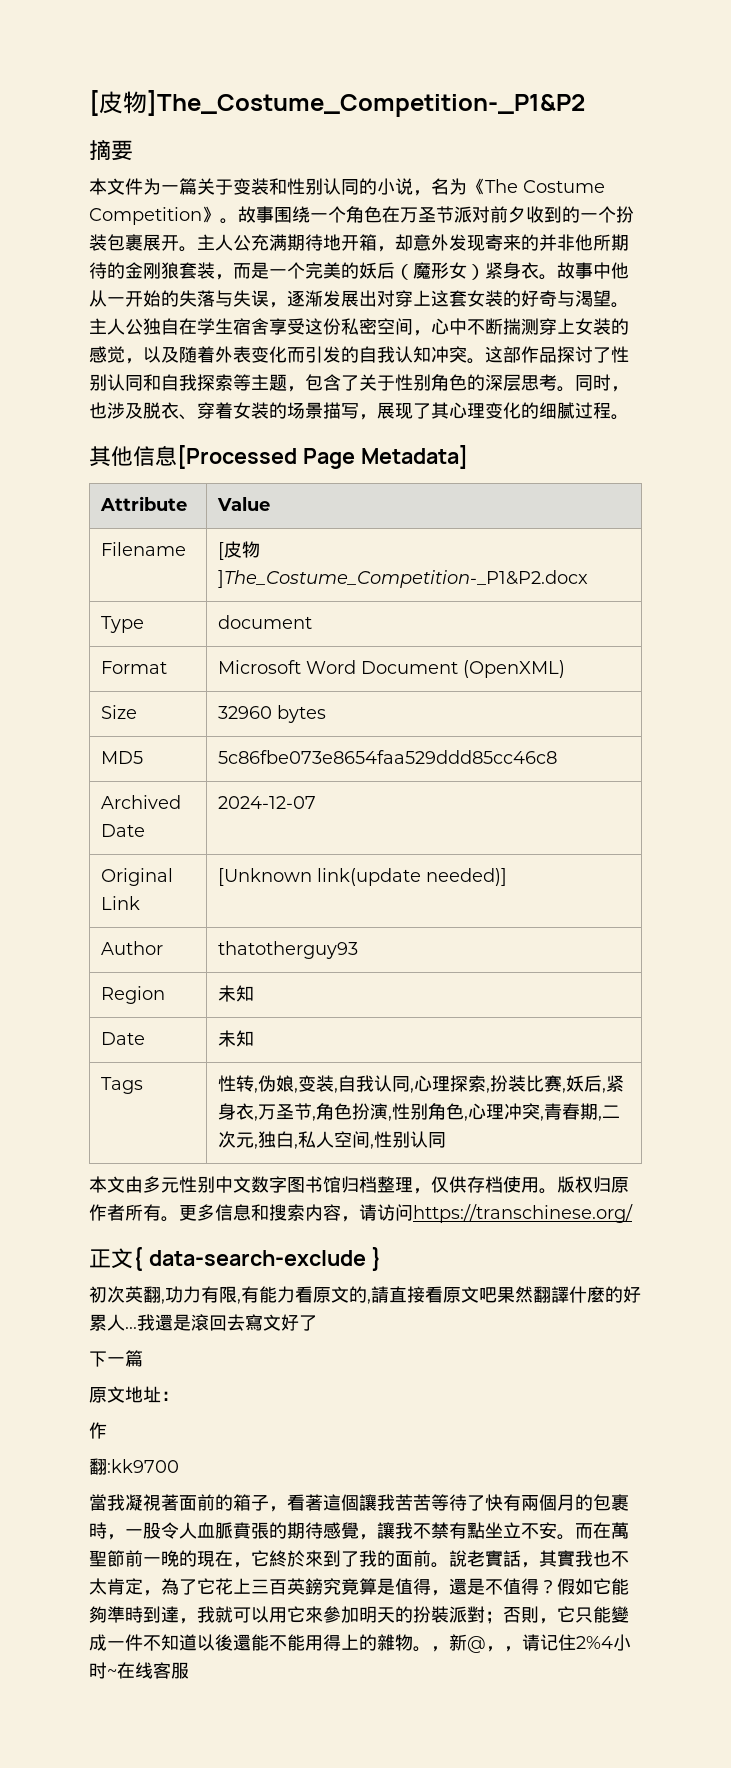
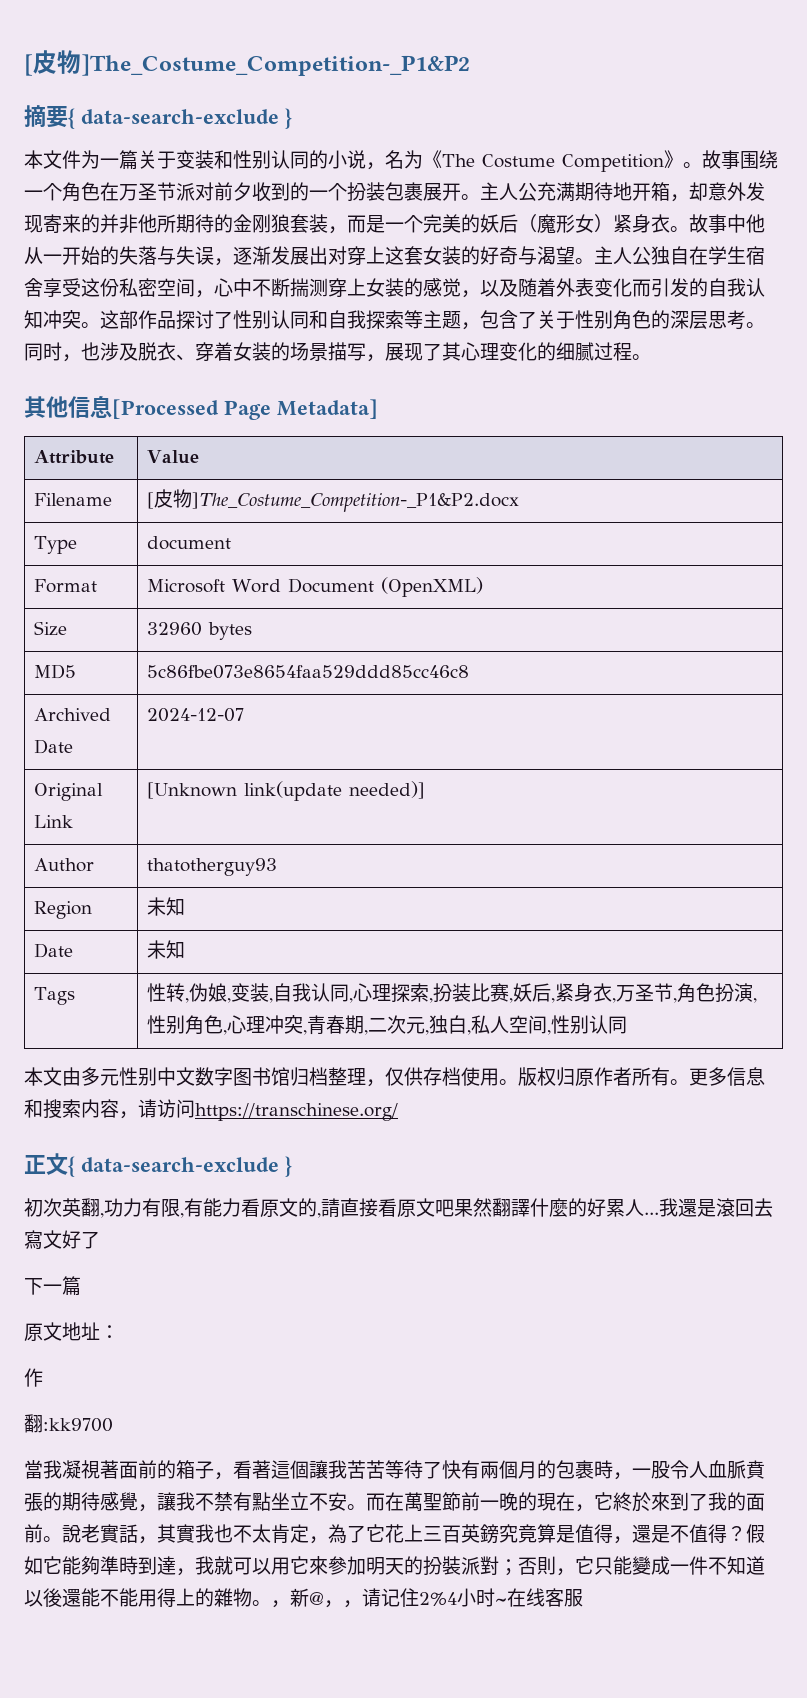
(133, 150) none -> [68,108,292,129] { data-search-exclude }

